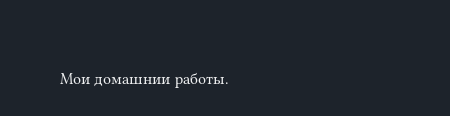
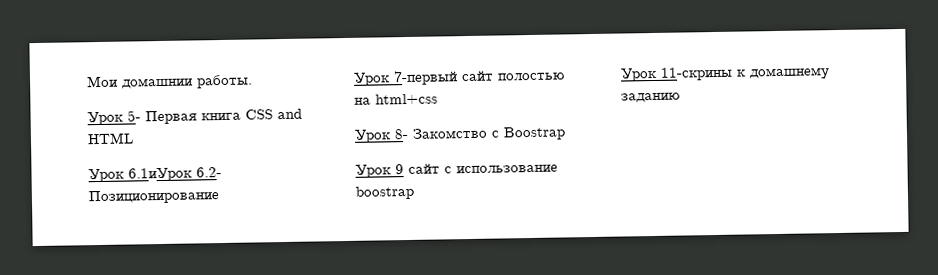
(229, 80) none -> [87,108,302,126] [87,132,134,145] [88,167,222,183] [88,189,220,205] [353,70,565,86] [354,93,438,105] [354,126,566,143] [355,163,558,178] [355,185,414,200] [620,66,830,82] [621,92,680,103] // Урок 5- Первая книга CSS and HTML // Урок 6.1иУрок 6.2- Позиционирование // Урок 7-первый сайт полостью на html+css // Урок 8- Закомство с Boostrap // Урок 9 сайт с использование boostrap // Урок 11-скрины к домашнему заданию

